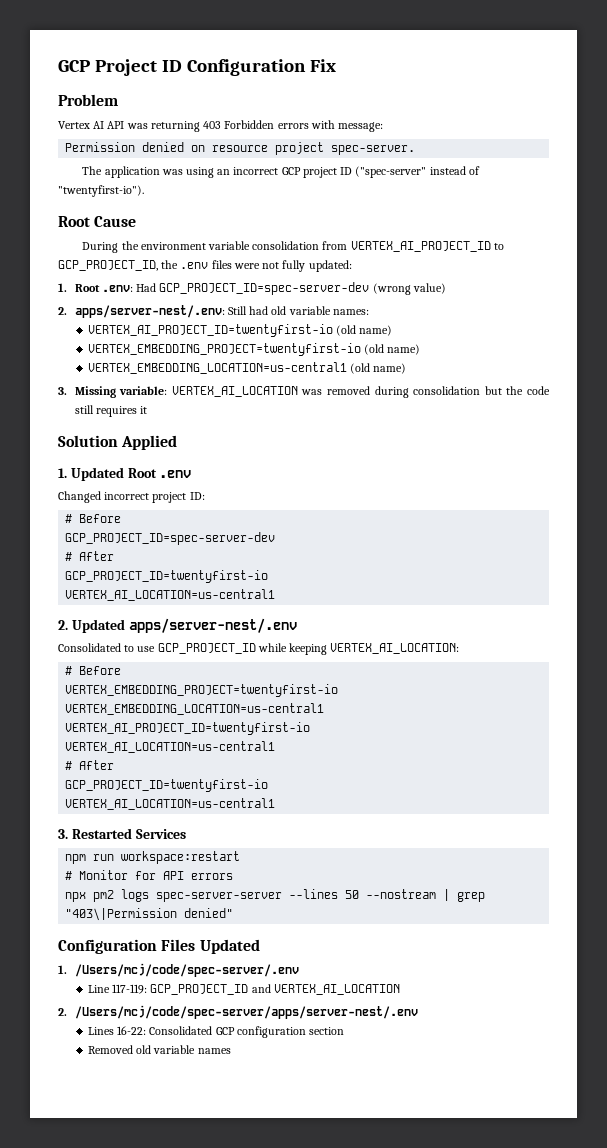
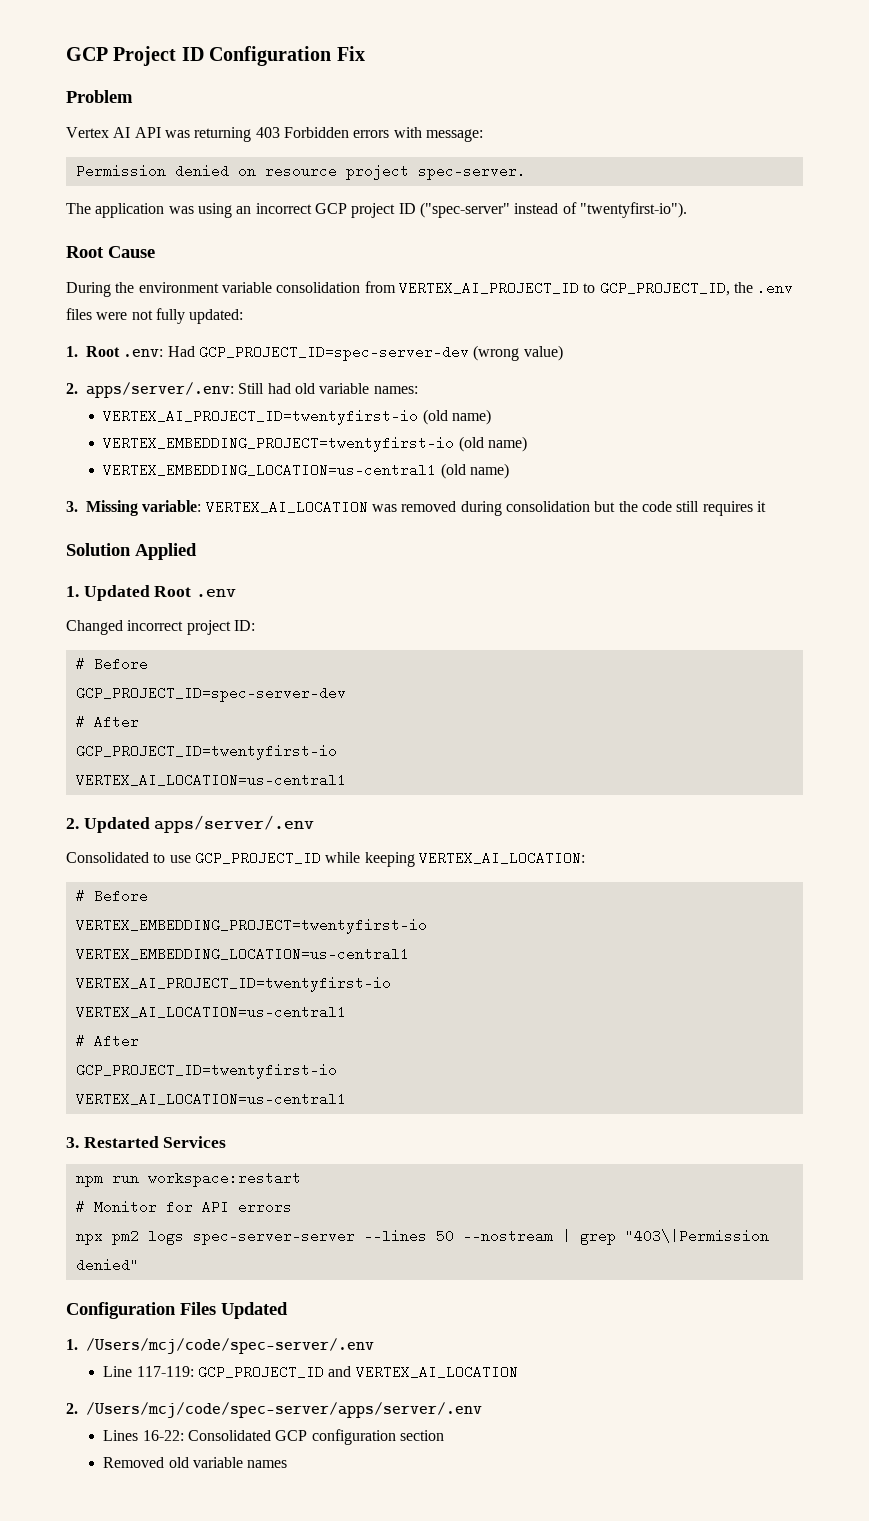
[74,305,225,318] apps/server-nest/.env: -> [86,382,234,398] apps/server/.env:
[128,618,297,633] apps/server-nest/.env -> [154,815,315,833] apps/server/.env
[74,1005,418,1019] /Users/mcj/code/spec-server/apps/server-nest/.env -> [86,1402,482,1418] /Users/mcj/code/spec-server/apps/server/.env

